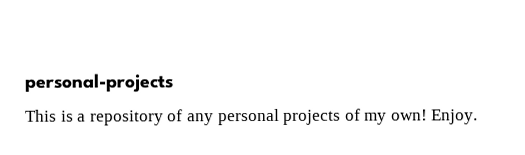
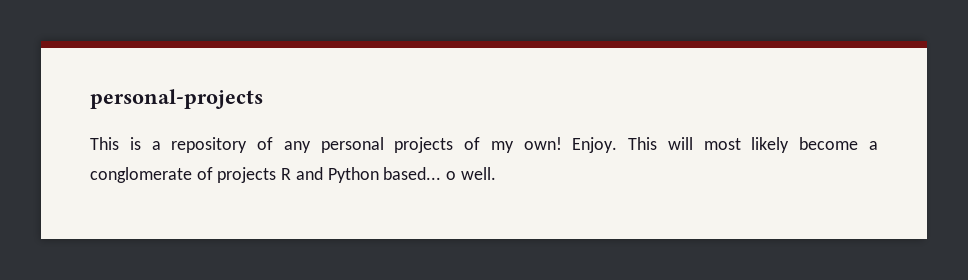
(479, 117) none -> [628,137,878,153] [90,167,496,183] This will most likely become a conglomerate of projects R and Python based... o well.

